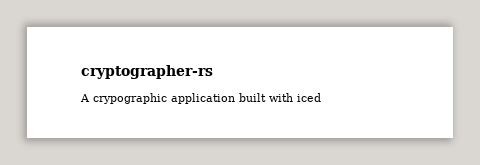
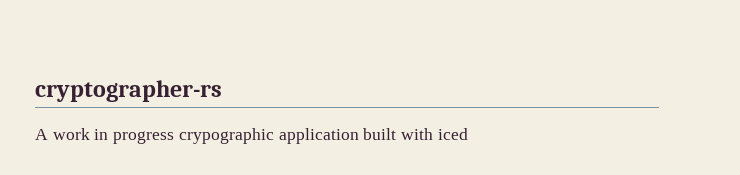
(90, 98) none -> [52,128,175,144] work in progress

